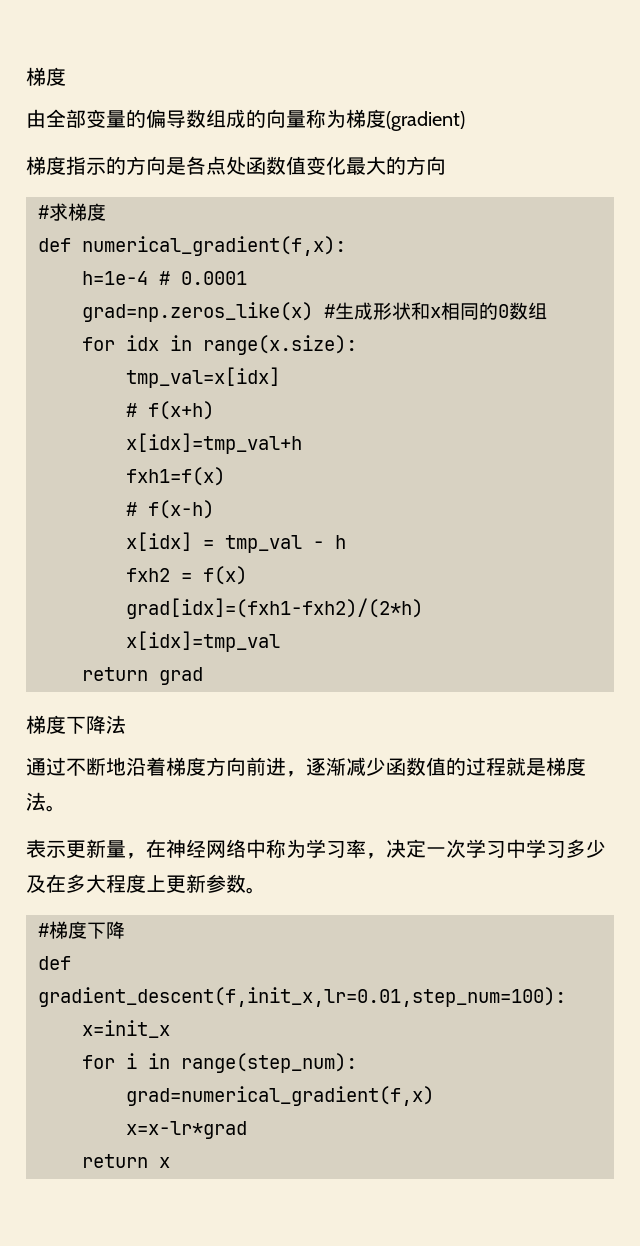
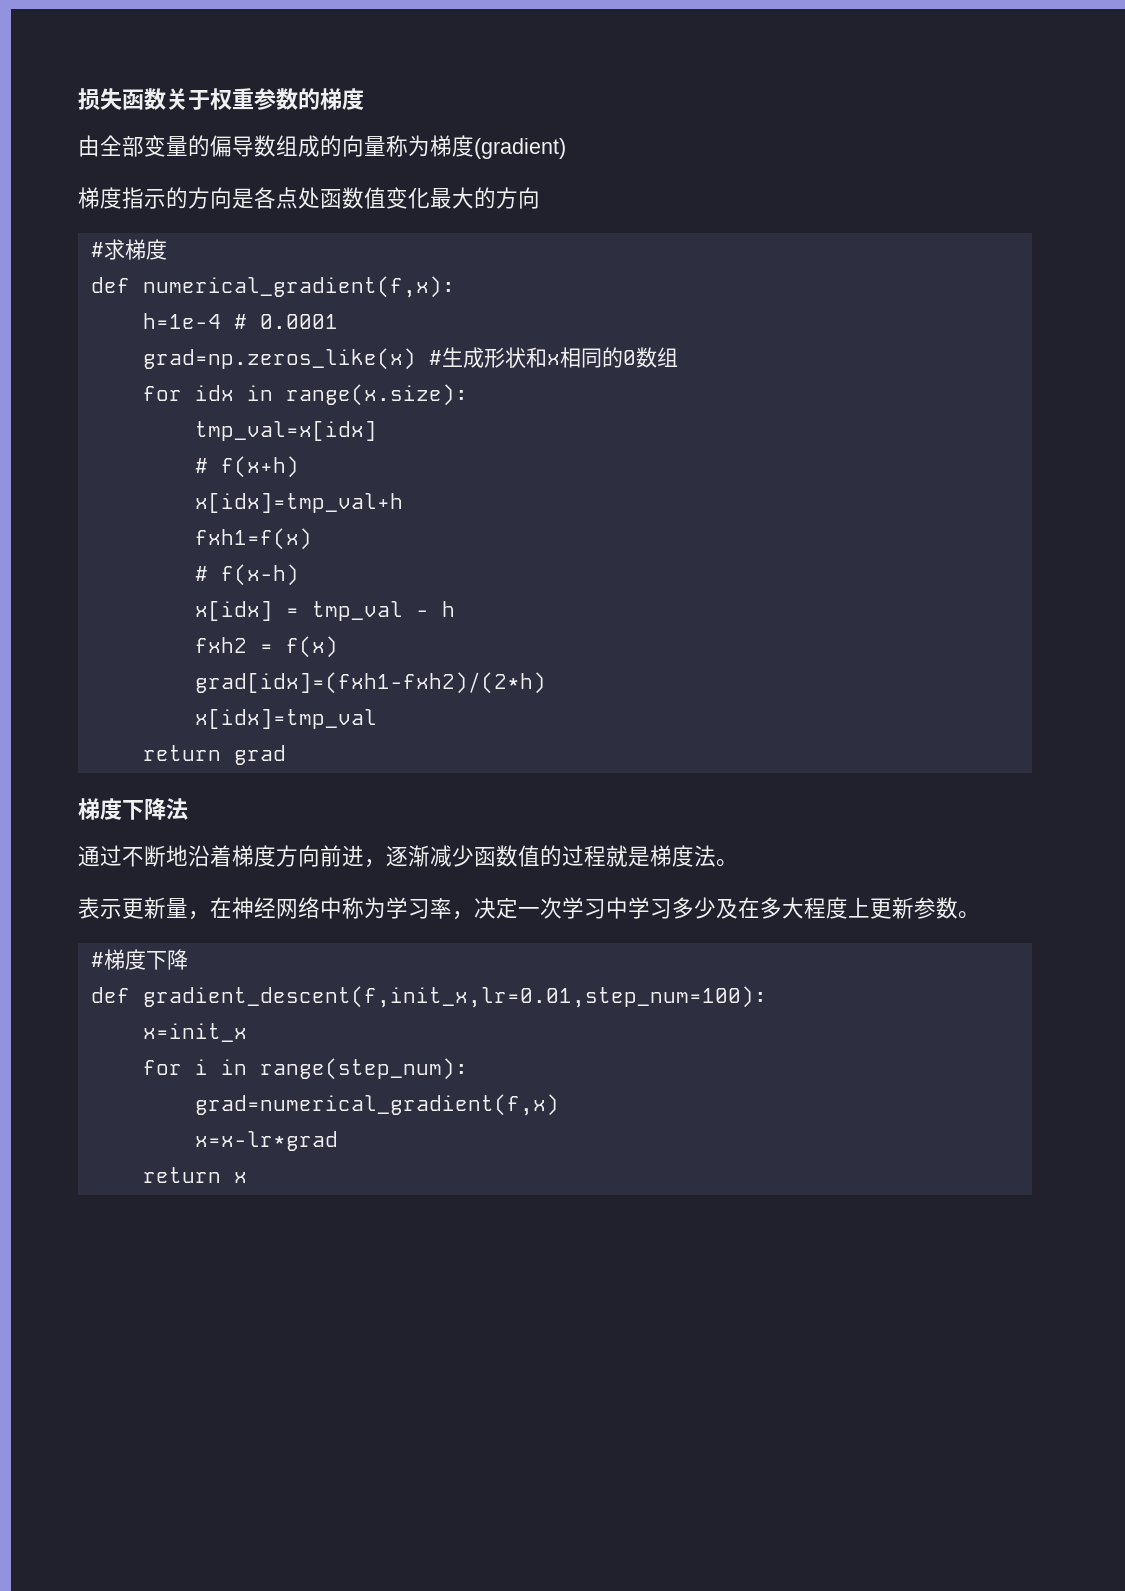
(26, 76) none -> [78,88,320,110] 损失函数关于权重参数的

